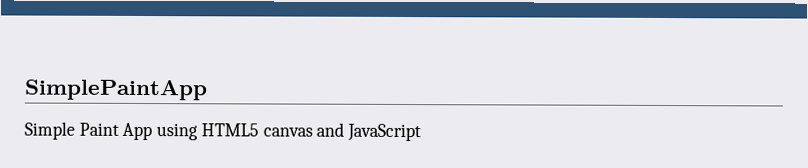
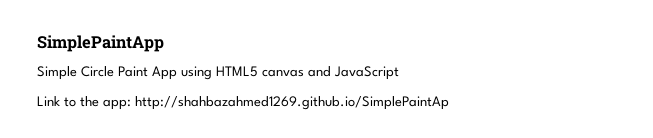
(75, 130) none -> [81,66,114,77] Circle
(422, 132) none -> [37,96,449,110] // Link to the app: http://shahbazahmed1269.github.io/SimplePaintAp

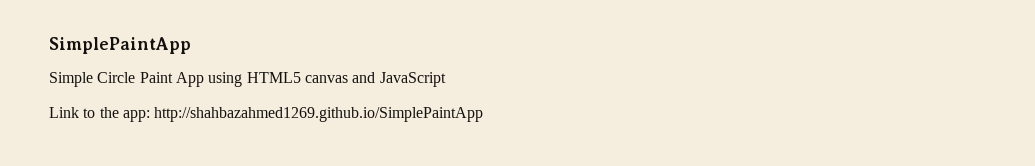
[135,96,449,110] http://shahbazahmed1269.github.io/SimplePaintAp -> [154,107,484,122] http://shahbazahmed1269.github.io/SimplePaintApp

